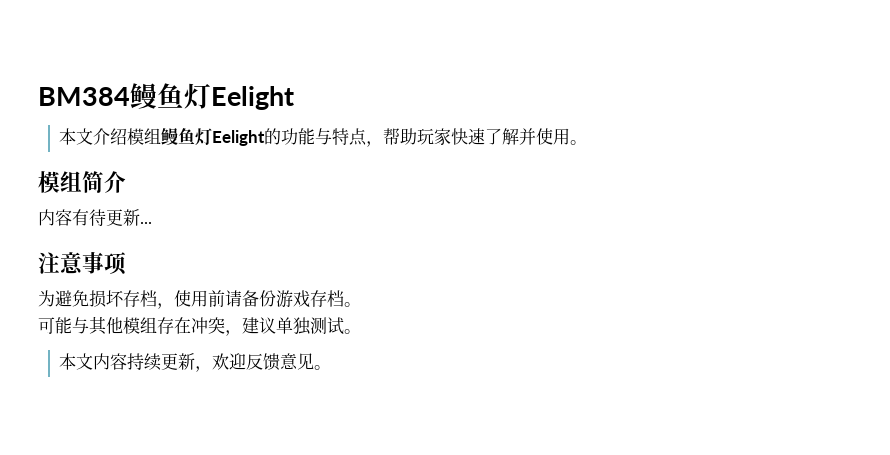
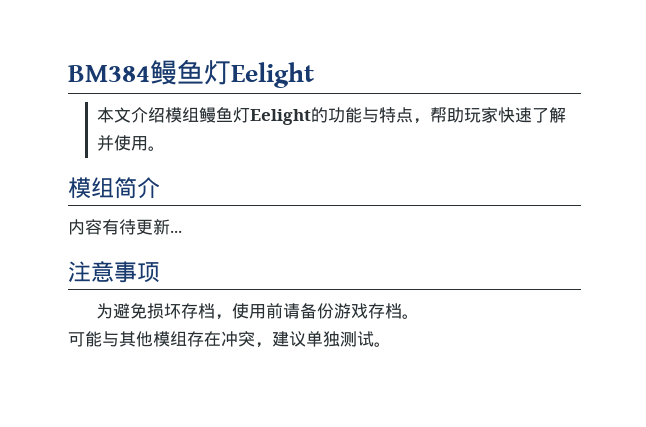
[59,353,332,372] // 本文内容持续更新，欢迎反馈意见。 -> (391, 344) none

